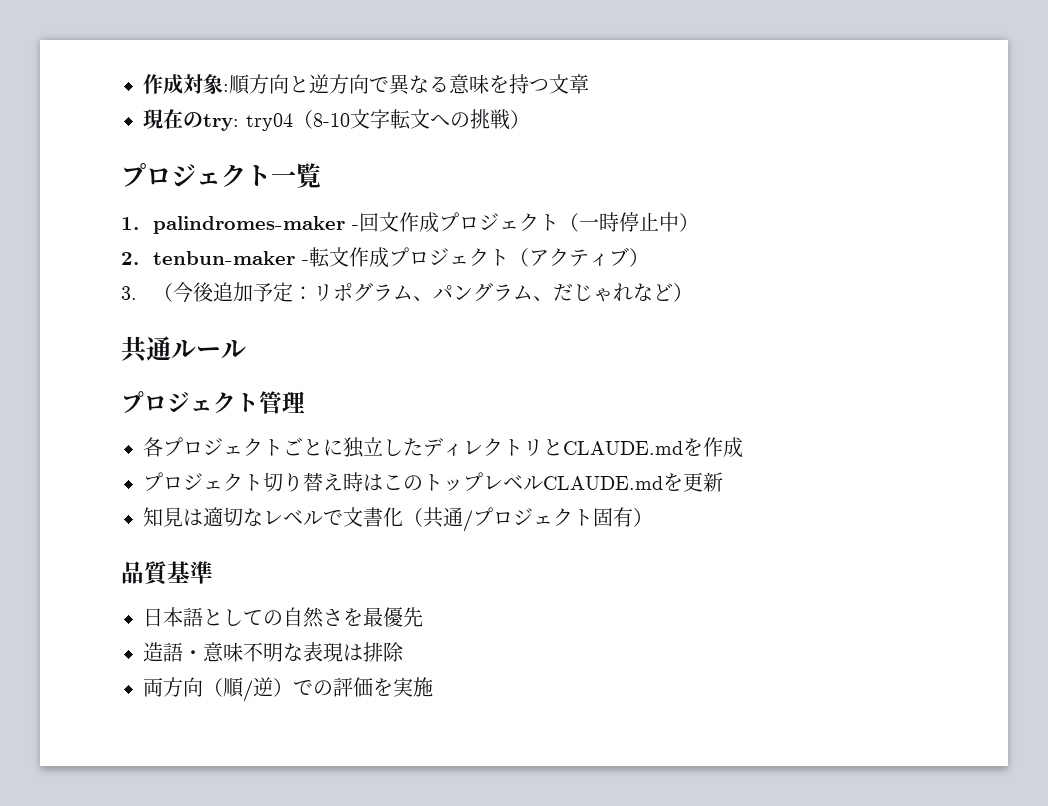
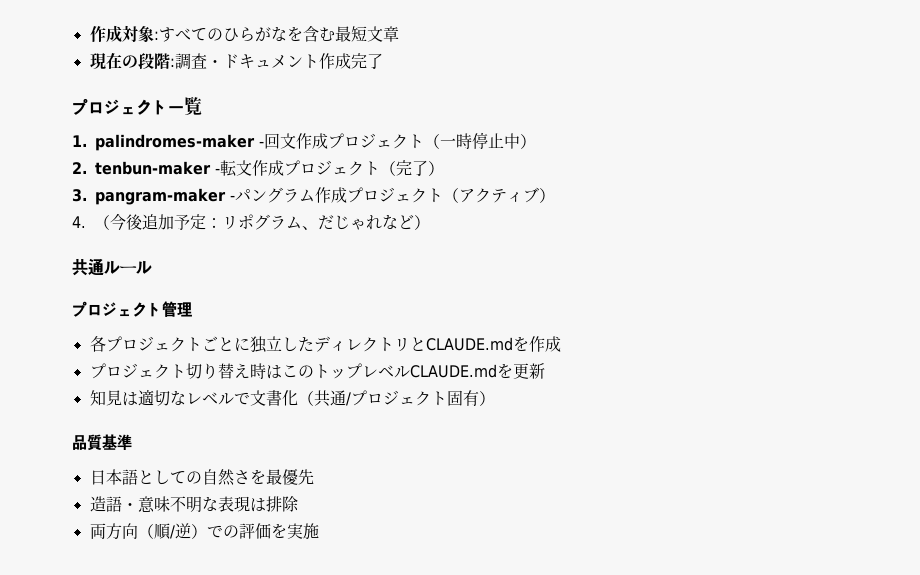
[229,74,589,95] [143,109,530,131] 順方向と逆方向で異なる意味を持つ文章 // 現在のtry: try04（8-10文字転文への挑戦） -> [158,26,399,42] [89,52,383,70] すべてのひらがなを含む最短文章 // 現在の段階:調査・ドキュメント作成完了
(530, 257) none -> [396,160,444,176] [72,187,459,205] 完了） // 3. pangram-maker -パングラム作成プロジェクト（
[121,286,137,300] 3. -> [72,216,86,228] 4.
[433,282,554,302] パングラム、 -> (318, 228) none

